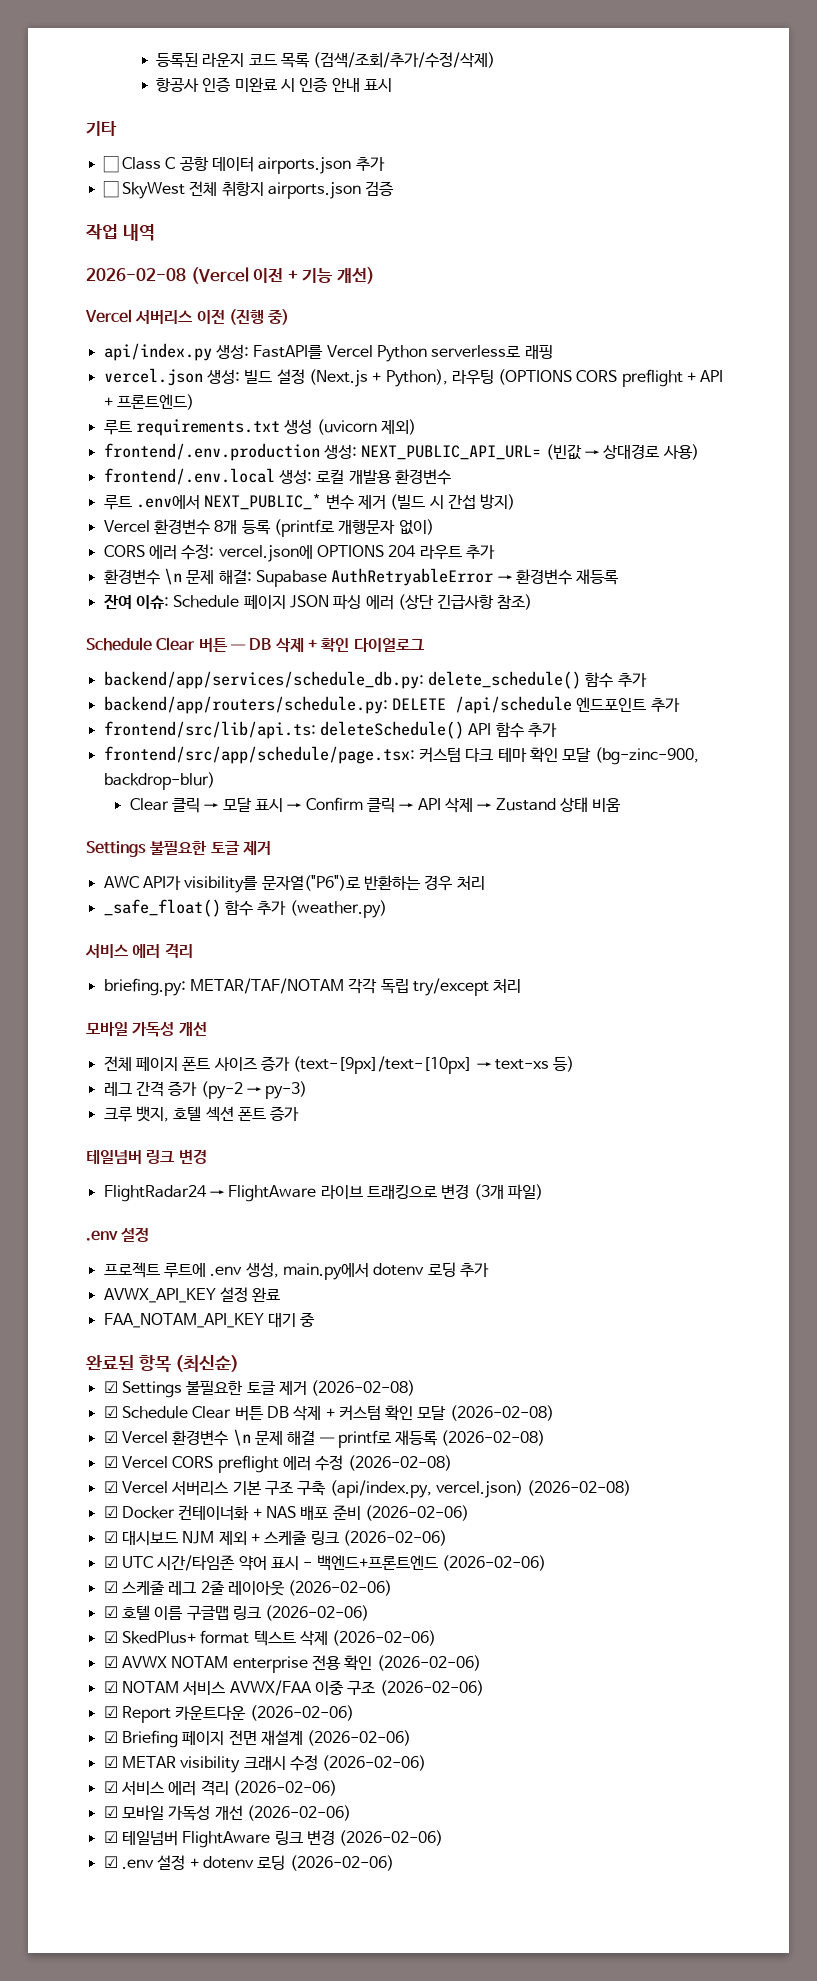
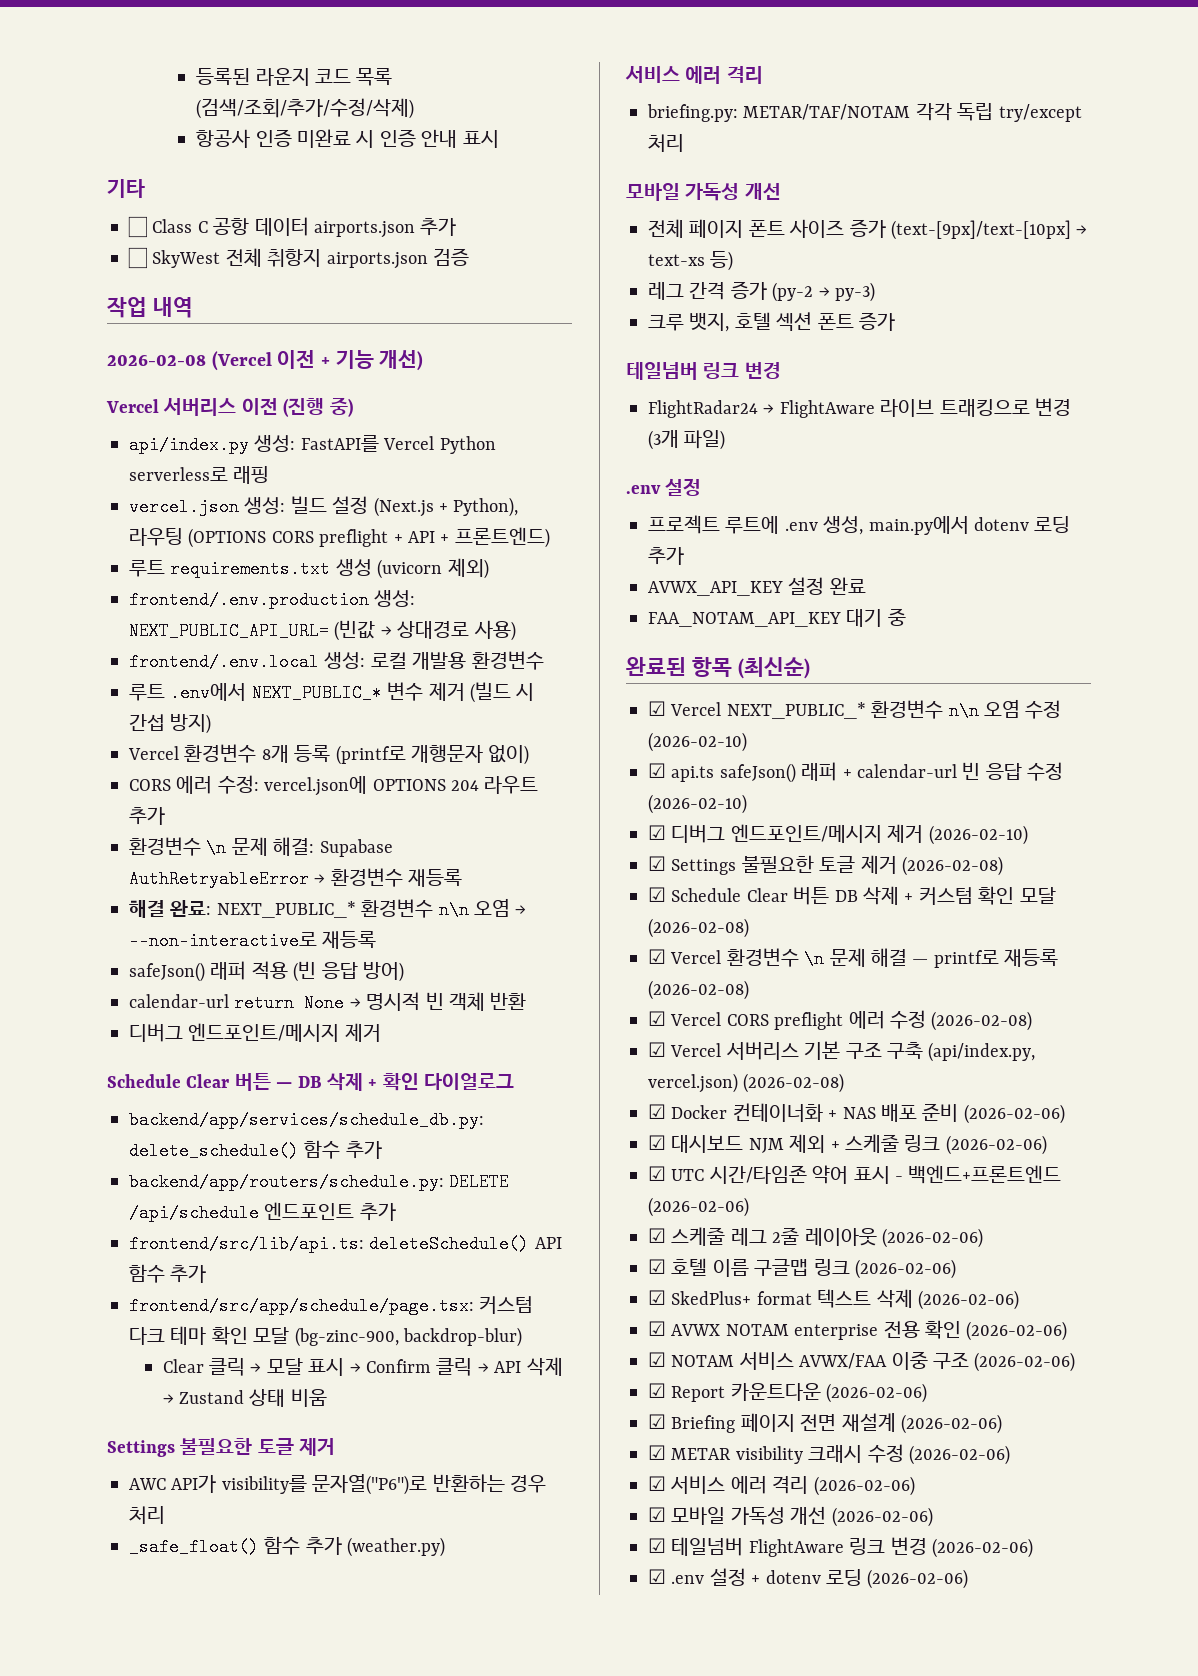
[103,594,533,610] 잔여 이슈: Schedule 페이지 JSON 파싱 에러 (상단 긴급사항 참조) -> [129,898,527,919] [129,931,377,950] [129,961,404,982] [129,992,527,1012] [129,1023,381,1042] 해결 완료: NEXT_PUBLIC_* 환경변수 n\n 오염 → --non-interactive로 재등록 // safeJson() 래퍼 적용 (빈 응답 방어) // calendar-url return None → 명시적 빈 객체 반환 // 디버그 엔드포인트/메시지 제거
(240, 1363) none -> [648,699,1062,720] [648,732,747,752] [648,762,1064,783] [648,794,747,814] [648,824,1028,845] // ☑ Vercel NEXT_PUBLIC_* 환경변수 n\n 오염 수정 (2026-02-10) // ☑ api.ts safeJson() 래퍼 + calendar-url 빈 응답 수정 (2026-02-10) // ☑ 디버그 엔드포인트/메시지 제거 (2026-02-10)

